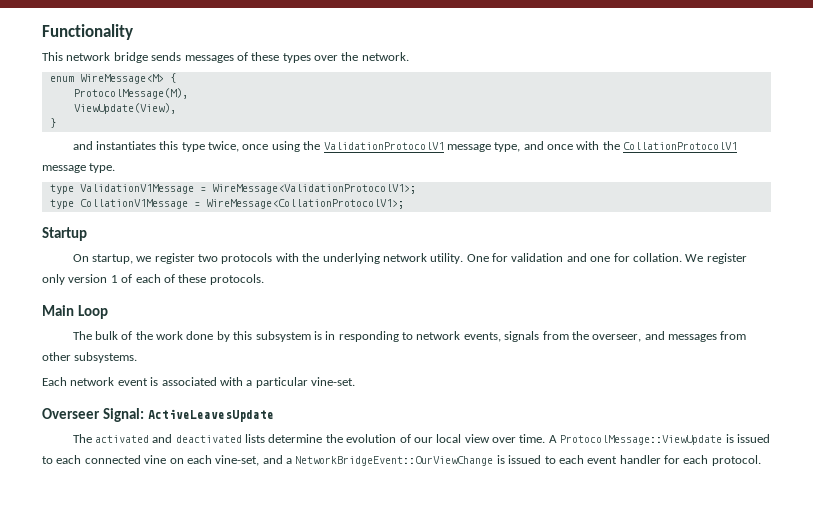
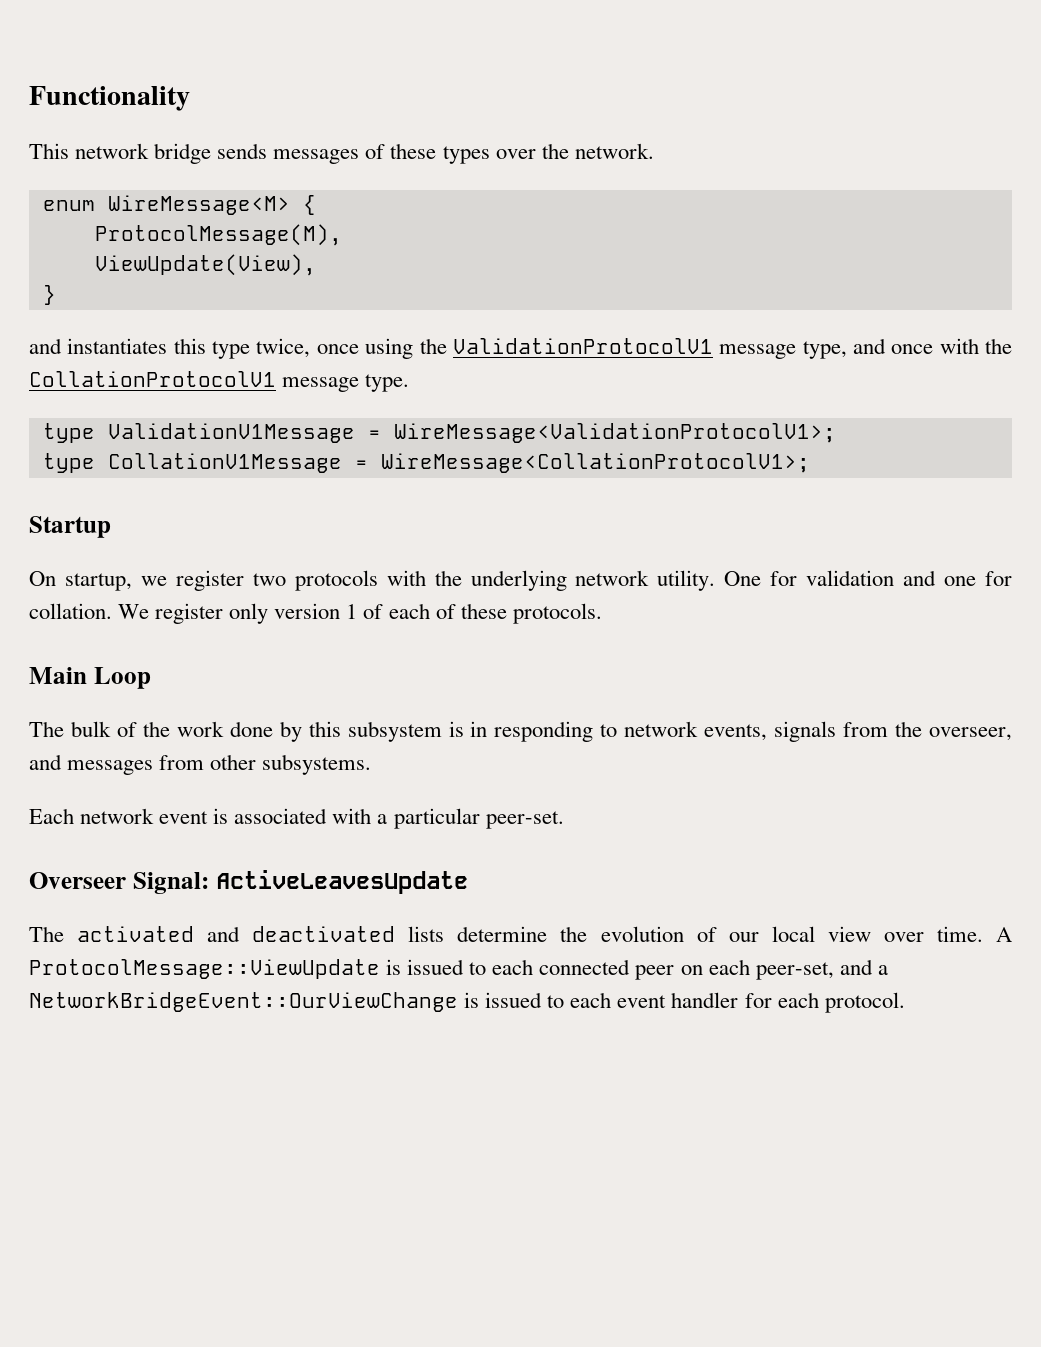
[311,377,355,386] vine-set. -> [485,811,564,829] peer-set.
[144,455,167,464] vine -> [635,965,675,980] peer
[215,455,260,466] vine-set, -> [755,962,834,980] peer-set,

